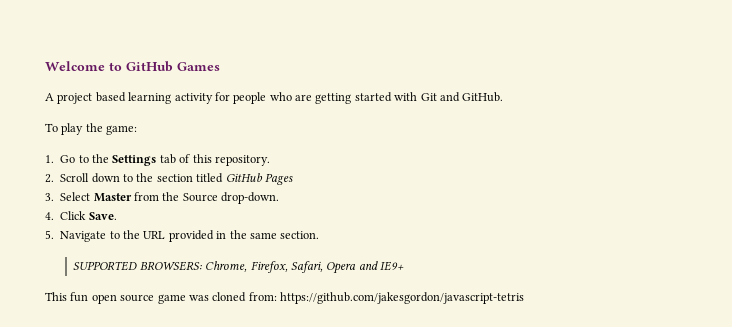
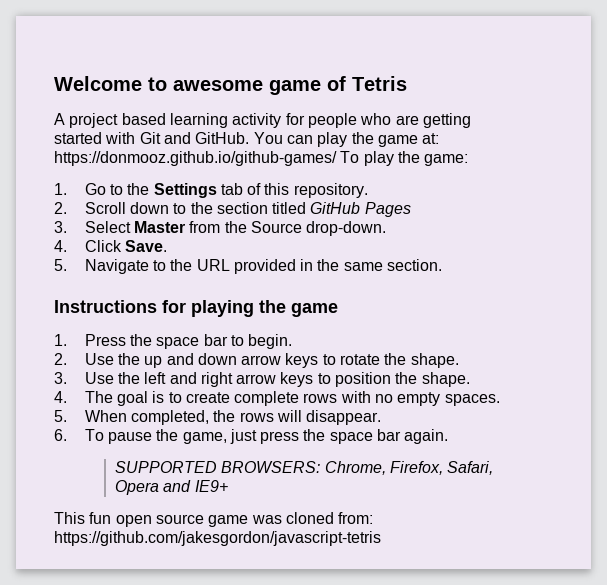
[126,61,220,72] GitHub Games -> [173,76,407,95] awesome game of Tetris
(504, 97) // -> [253,132,440,147] [54,151,337,166] You can play the game at: https://donmooz.github.io/github-games/
(320, 235) none -> [54,300,338,317] [54,334,293,349] [54,353,459,368] [54,372,470,387] [54,391,500,406] [54,410,382,425] [54,429,449,444] // Instructions for playing the game // 1. Press the space bar to begin. // 2. Use the up and down arrow keys to rotate the shape. // 3. Use the left and right arrow keys to position the shape. // 4. The goal is to create complete rows with no empty spaces. // 5. When completed, the rows will disappear. // 6. To pause the game, just press the space bar again.

